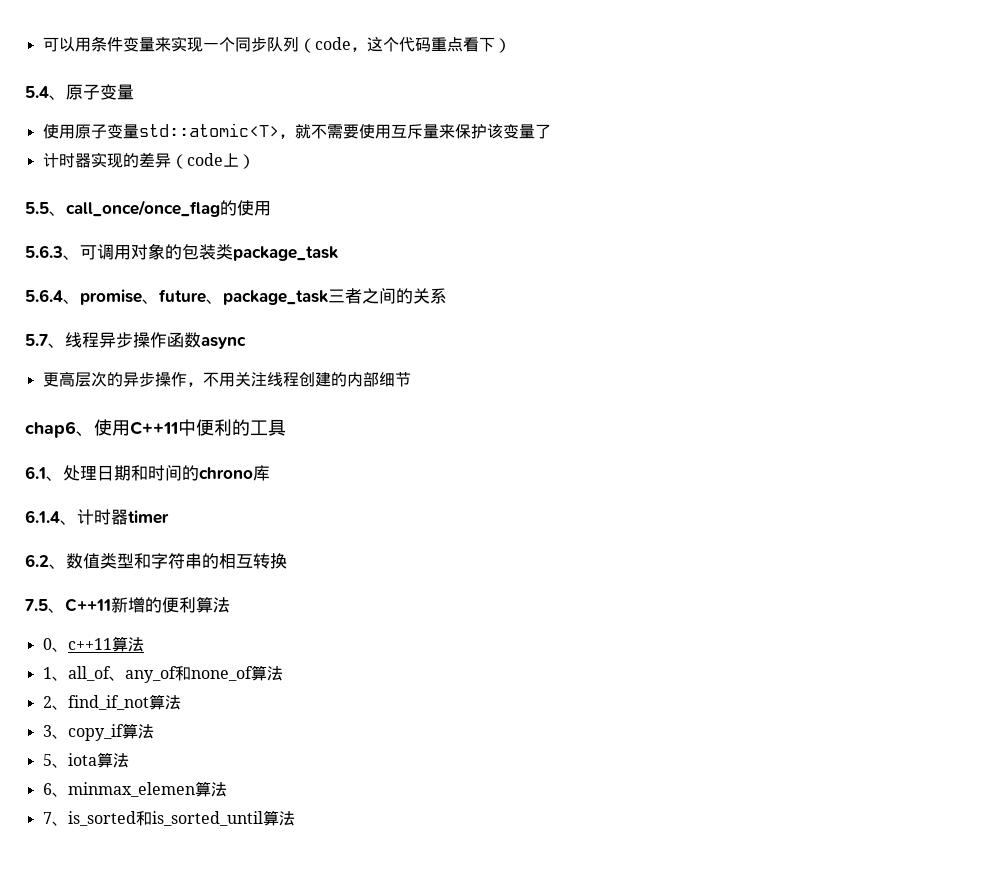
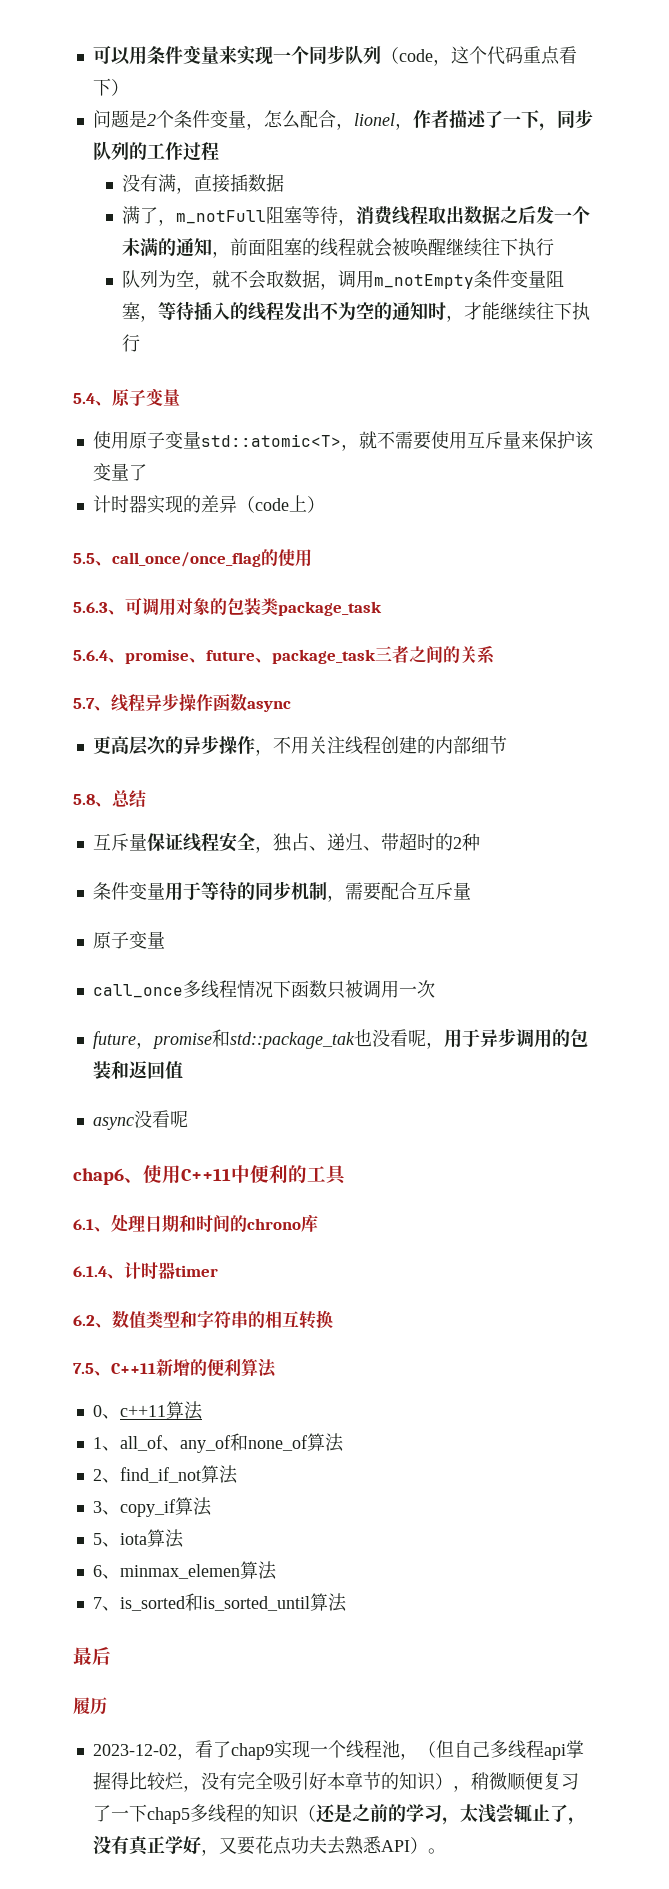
(511, 45) none -> [92,109,593,131] [92,141,219,161] [122,174,285,194] [122,205,591,226] [122,238,555,258] [122,270,565,290] [122,301,591,322] [122,334,141,352] // 问题是2个条件变量，怎么配合，lionel，作者描述了一下，同步队列的工作过程 // 没有满，直接插数据 // 满了，m_notFull阻塞等待，消费线程取出数据之后发一个未满的通知，前面阻塞的线程就会被唤醒继续往下执行 // 队列为空，就不会取数据，调用m_notEmpty条件变量阻塞，等待插入的线程发出不为空的通知时，才能继续往下执行
(411, 379) none -> [73,790,146,808] [92,832,480,853] [92,881,471,902] [92,931,165,949] [92,980,435,999] [92,1028,588,1049] [92,1061,183,1079] [92,1110,188,1130] // 5.8、总结 // 互斥量保证线程安全，独占、递归、带超时的2种 // 条件变量用于等待的同步机制，需要配合互斥量 // 原子变量 // call_once多线程情况下函数只被调用一次 // future，promise和std::package_tak也没看呢，用于异步调用的包装和返回值 // async没看呢
(295, 818) none -> [73,1647,111,1665] [73,1697,107,1715] [92,1740,584,1760] [92,1771,579,1792] [92,1804,586,1825] [92,1836,446,1856] // 最后 // 履历 // 2023-12-02，看了chap9实现一个线程池，（但自己多线程api掌握得比较烂，没有完全吸引好本章节的知识），稍微顺便复习了一下chap5多线程的知识（还是之前的学习，太浅尝辄止了，没有真正学好，又要花点功夫去熟悉API）。

